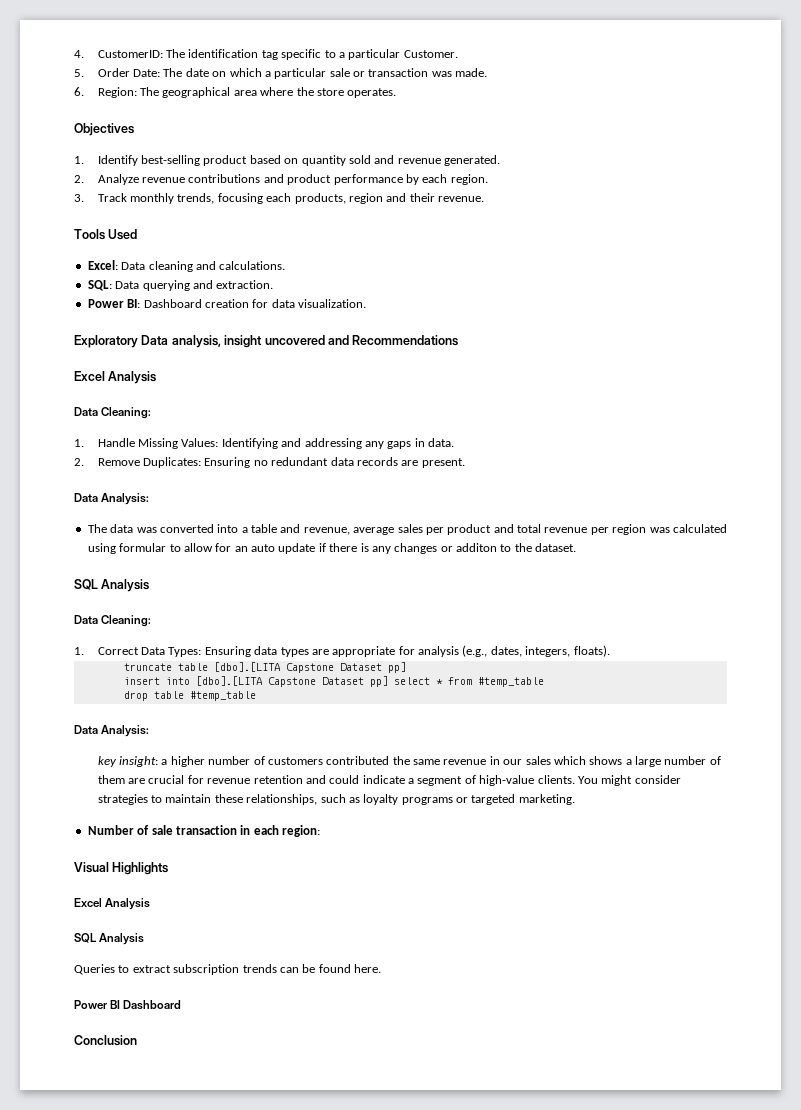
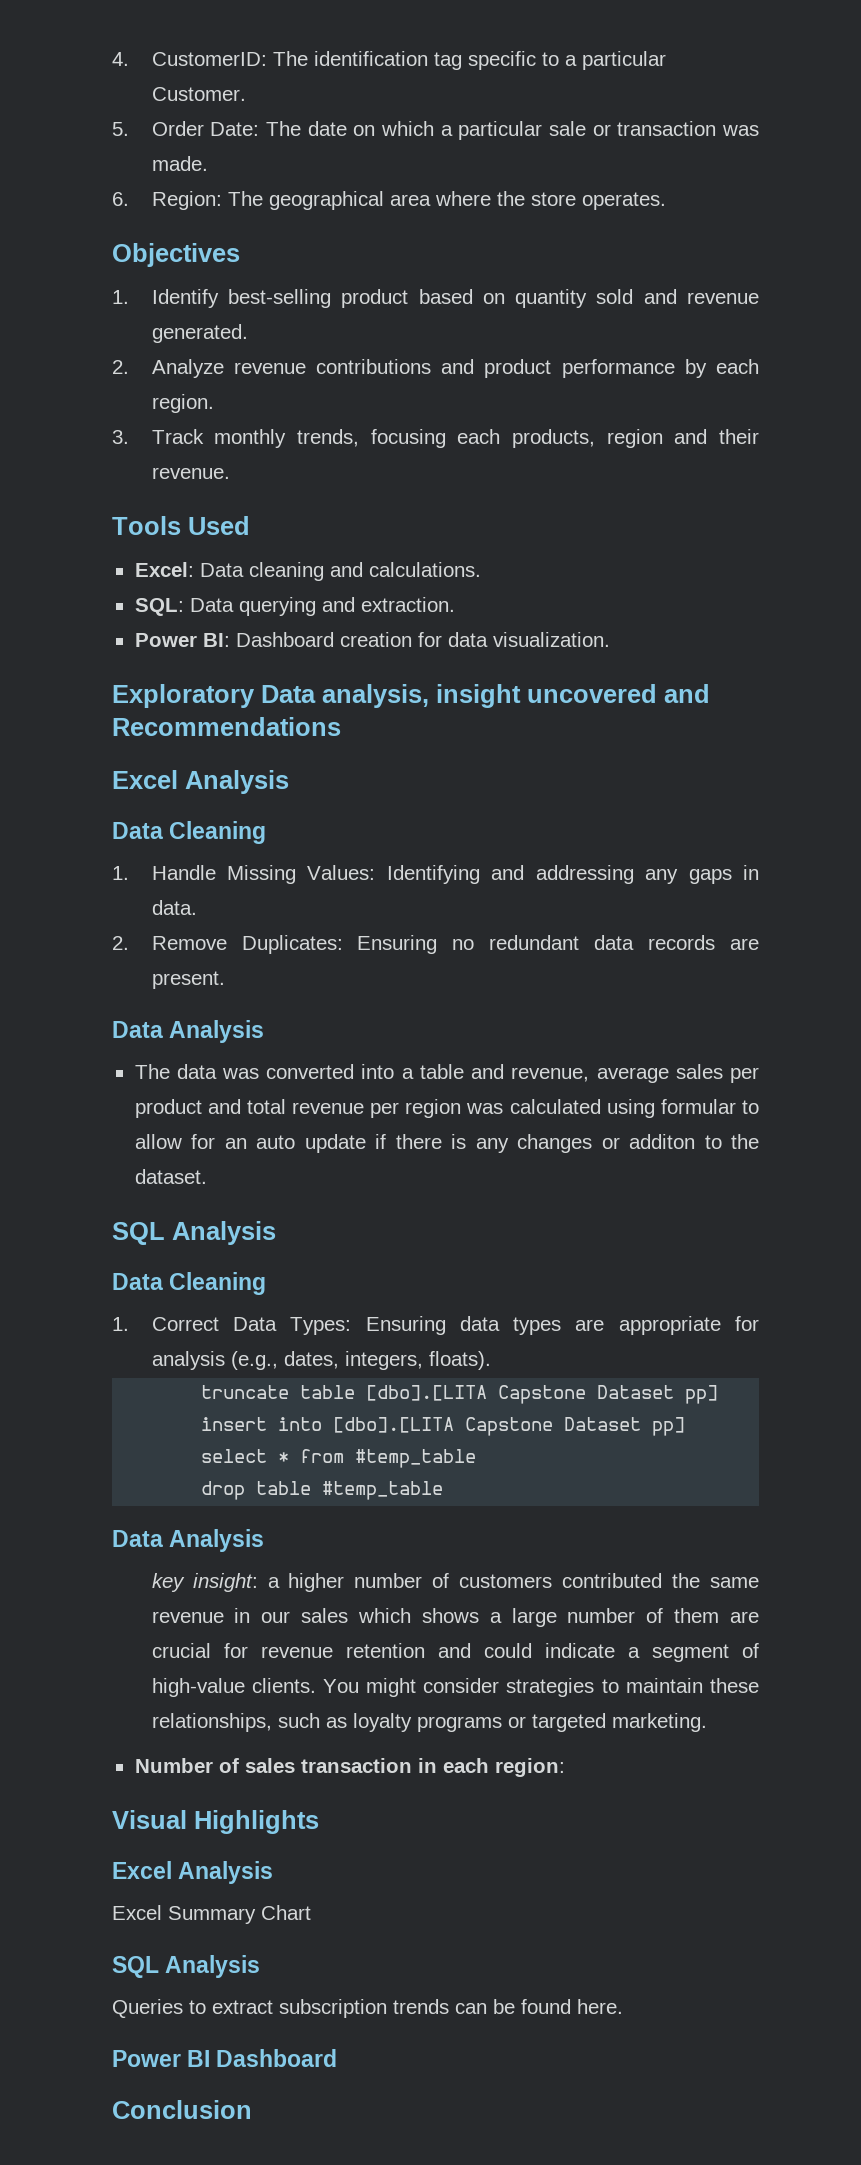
[101,407,152,419] Cleaning: -> [169,821,267,844] Cleaning
[101,493,150,505] Analysis: -> [169,1020,265,1043] Analysis
[101,615,152,627] Cleaning: -> [169,1272,267,1295] Cleaning
[101,725,150,737] Analysis: -> [169,1529,265,1552] Analysis
[151,825,173,835] sale -> [244,1758,295,1773] sales
(151, 904) none -> [112,1905,311,1924] // Excel Summary Chart

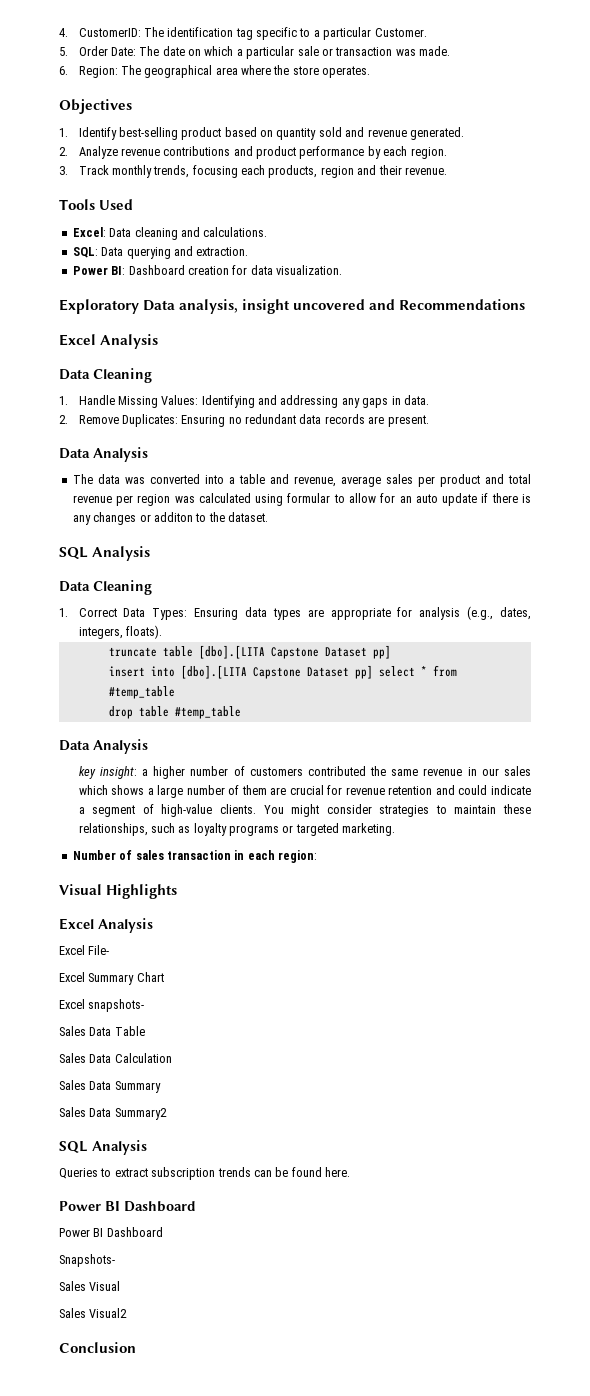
(274, 1872) none -> [59,945,110,955] // Excel File-
(311, 1912) none -> [59,999,145,1012] [59,1026,145,1036] [59,1053,172,1063] [59,1080,161,1093] [59,1107,167,1120] // Excel snapshots- // Sales Data Table // Sales Data Calculation // Sales Data Summary // Sales Data Summary2
(338, 2058) none -> [59,1227,163,1237] [59,1254,115,1267] [59,1281,121,1291] [59,1308,128,1318] // Power BI Dashboard // Snapshots- // Sales Visual // Sales Visual2

